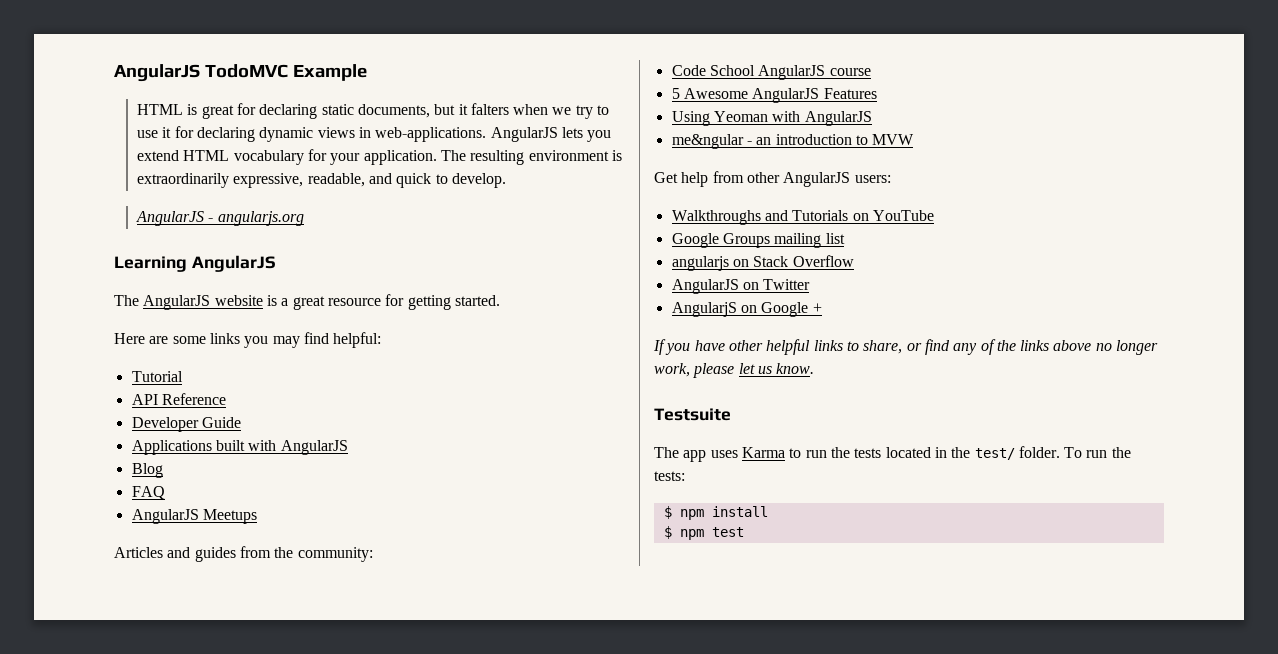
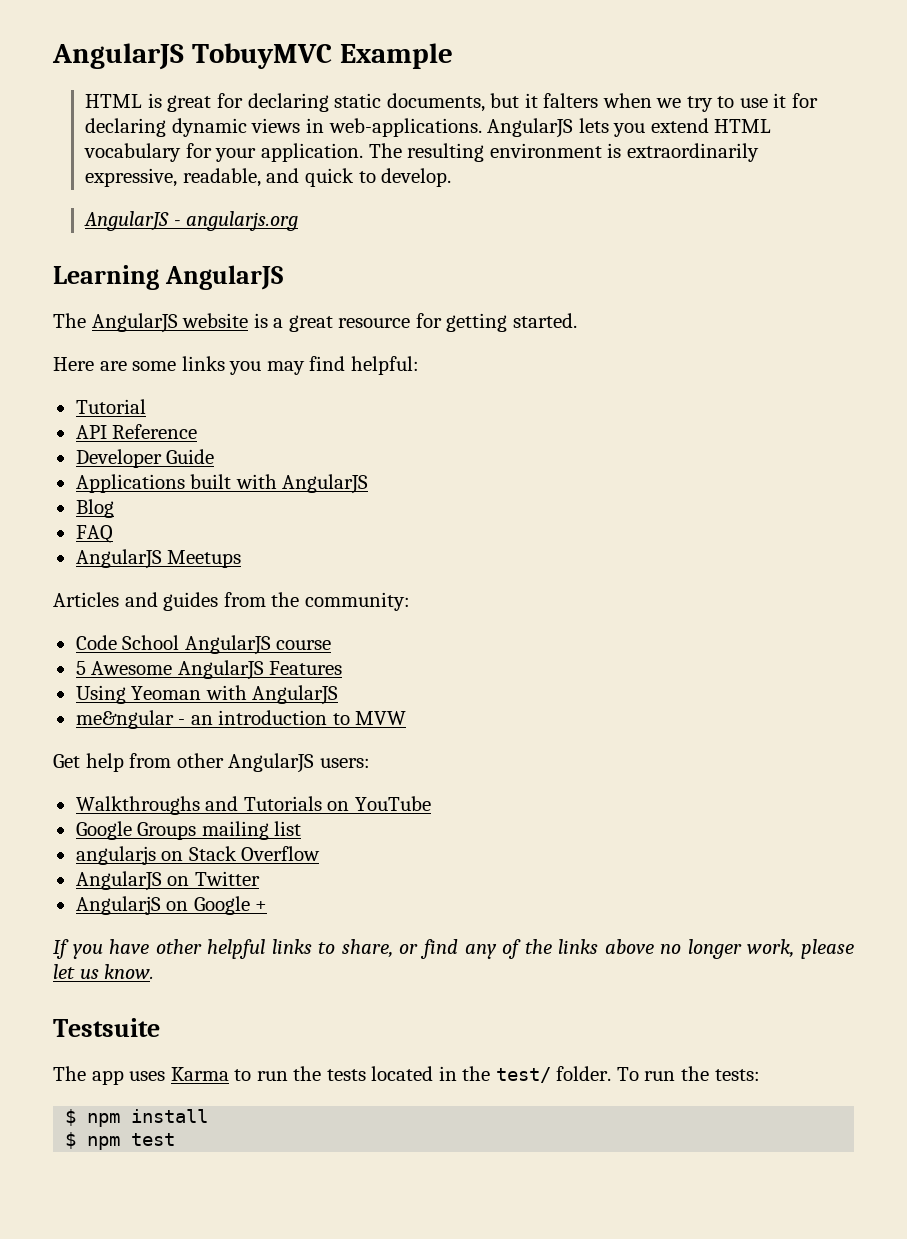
[114,64,288,82] AngularJS TodoMVC -> [52,43,332,70] AngularJS TobuyMVC

